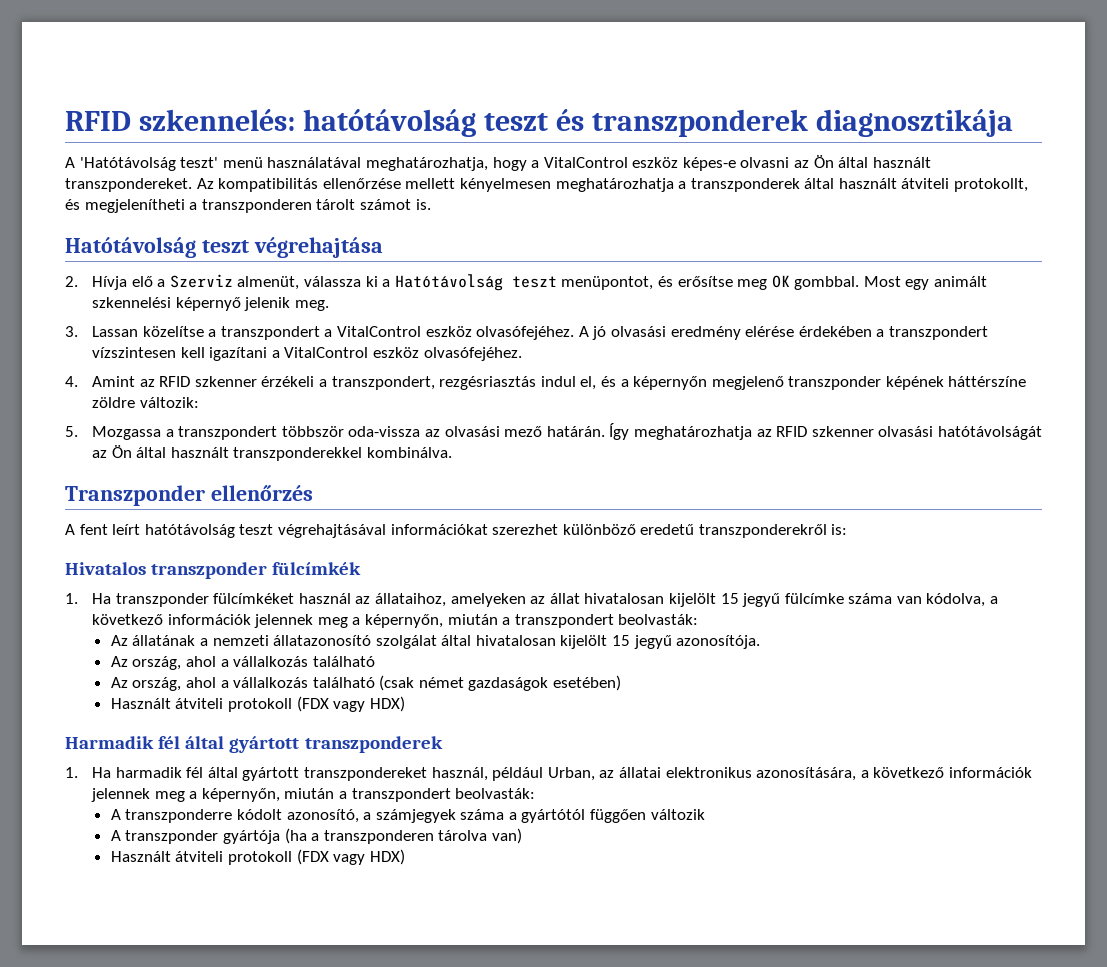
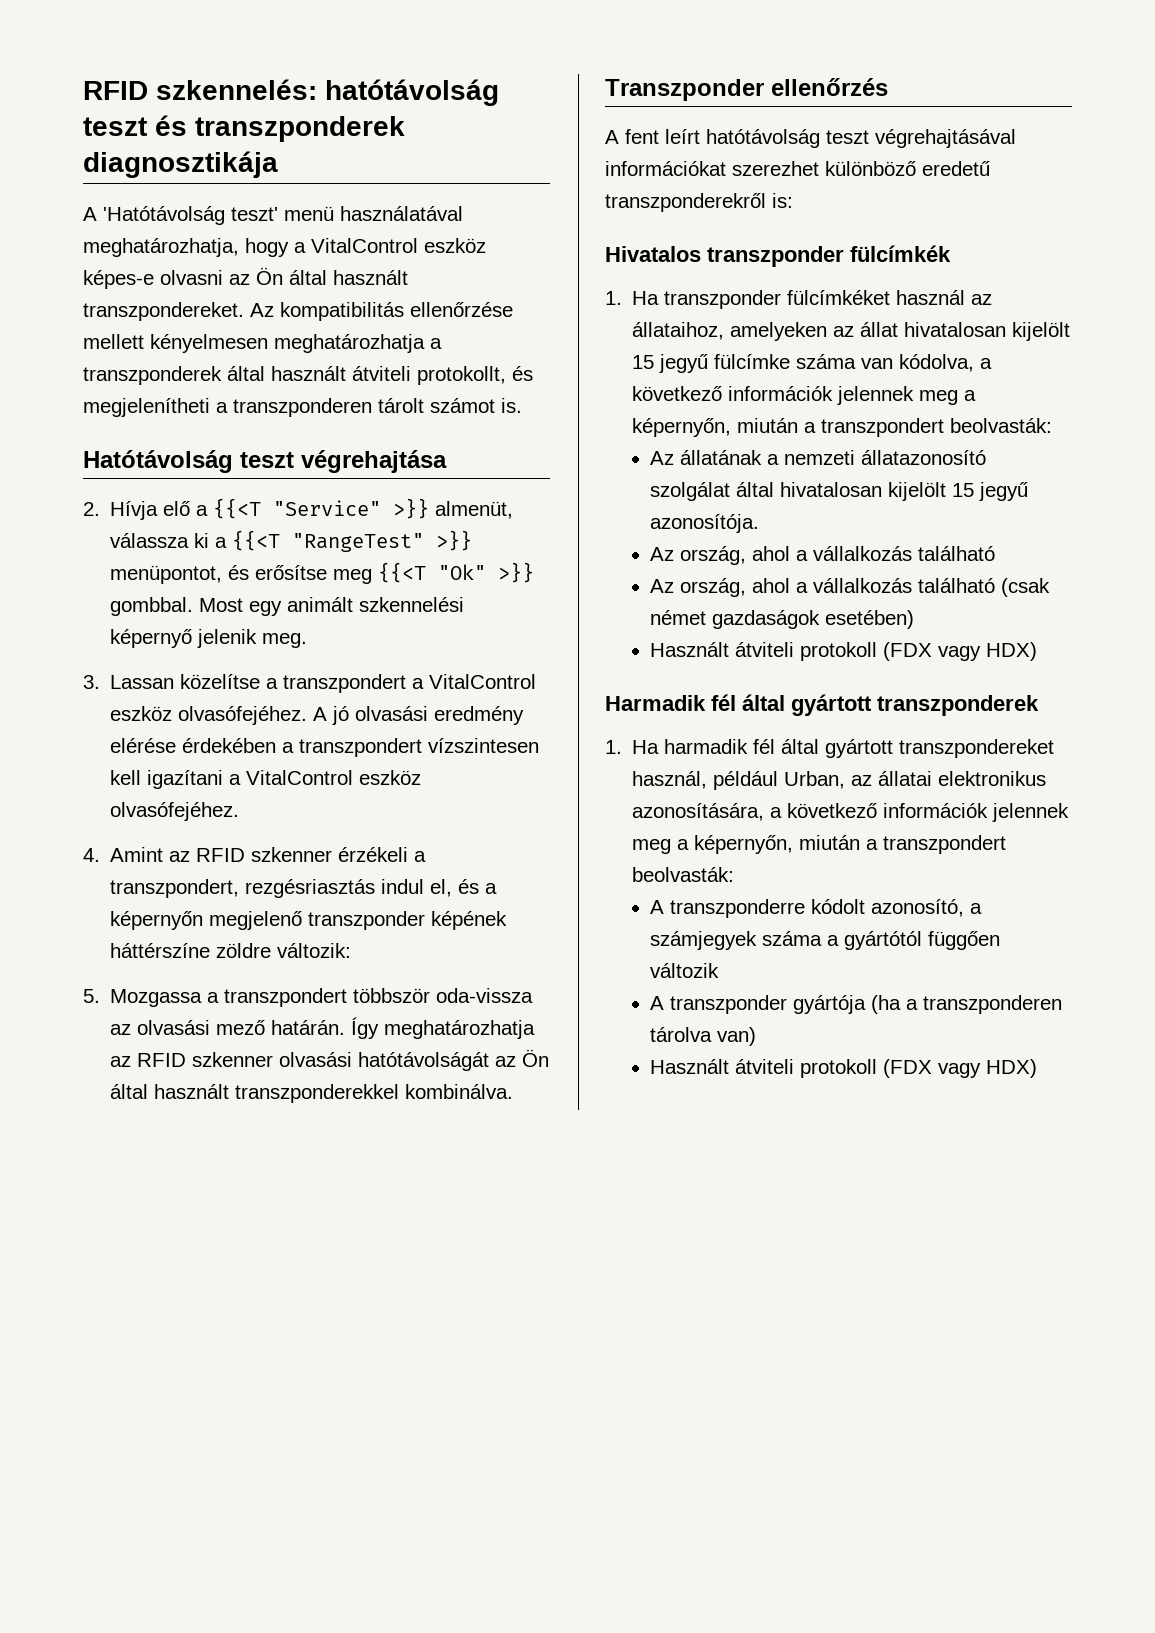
[169,274,233,288] Szerviz -> [213,498,430,519] {{<T "Service" >}}
[394,274,557,291] Hatótávolság teszt -> [232,530,473,552] {{<T "RangeTest" >}}
[771,275,790,288] OK -> [378,562,535,583] {{<T "Ok" >}}

